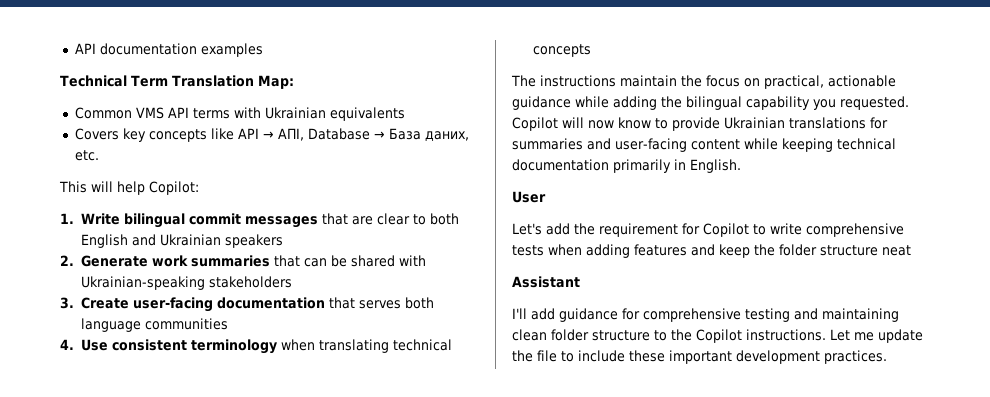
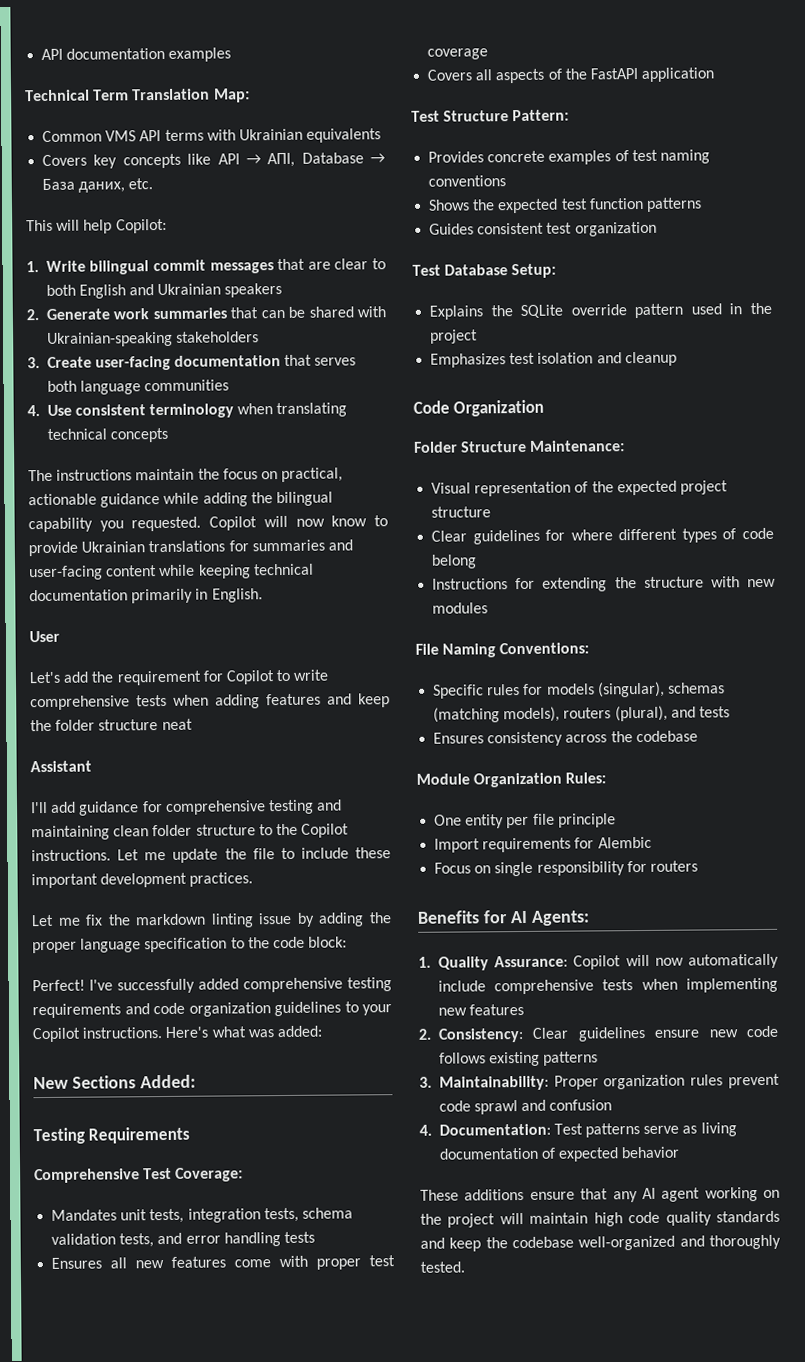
(887, 357) none -> [31,912,392,928] [32,936,348,954] [32,977,392,994] [32,1001,392,1019] [32,1025,322,1043] [33,1074,196,1090] [33,1126,191,1145] [34,1167,244,1184] [51,1207,353,1224] [51,1231,315,1248] [51,1255,395,1270] [427,48,489,60] [427,67,715,84] [411,109,570,122] [428,149,710,165] [428,175,507,187] [428,197,702,214] [429,221,657,237] [412,263,557,279] [429,302,772,320] [430,329,479,344] [430,351,677,368] [413,399,545,417] [413,440,626,453] [431,480,728,497] [431,506,492,518] [431,527,774,545] [431,554,478,569] [432,576,776,592] [432,602,489,614] [415,642,590,658] [433,681,725,699] [433,705,730,723] [433,730,698,747] [416,772,607,788] [434,813,616,829] [434,836,652,853] [434,860,698,877] [417,910,590,926] [418,953,779,971] [437,977,778,995] [437,1003,524,1016] [418,1025,778,1043] [438,1051,599,1067] [419,1073,780,1091] [438,1099,613,1115] [419,1122,737,1138] [438,1146,681,1162] [420,1187,780,1203] [420,1210,780,1228] [420,1234,781,1252] [420,1261,465,1273] // Let me fix the markdown linting issue by adding the proper language specification to the code block: // Perfect! I've successfully added comprehensive testing requirements and code organization guidelines to your Copilot instructions. Here's what was added: // New Sections Added: // Testing Requirements // Comprehensive Test Coverage: // Mandates unit tests, integration tests, schema validation tests, and error handling tests // Ensures all new features come with proper test coverage // Covers all aspects of the FastAPI application // Test Structure Pattern: // Provides concrete examples of test naming conventions // Shows the expected test function patterns // Guides consistent test organization // Test Database Setup: // Explains the SQLite override pattern used in the project // Emphasizes test isolation and cleanup // Code Organization // Folder Structure Maintenance: // Visual representation of the expected project structure // Clear guidelines for where different types of code belong // Instructions for extending the structure with new modules // File Naming Conventions: // Specific rules for models (singular), schemas (matching models), routers (plural), and tests // Ensures consistency across the codebase // Module Organization Rules: // One entity per file principle // Import requirements for Alembic // Focus on single responsibility for routers // Benefits for AI Agents: // 1. Quality Assurance: Copilot will now automatically include comprehensive tests when implementing new features // 2. Consistency: Clear guidelines ensure new code follows existing patterns // 3. Maintainability: Proper organization rules prevent code sprawl and confusion // 4. Documentation: Test patterns serve as living documentation of expected behavior // These additions ensure that any AI agent working on the project will maintain high code quality standards and keep the codebase well-organized and thoroughly tested.

